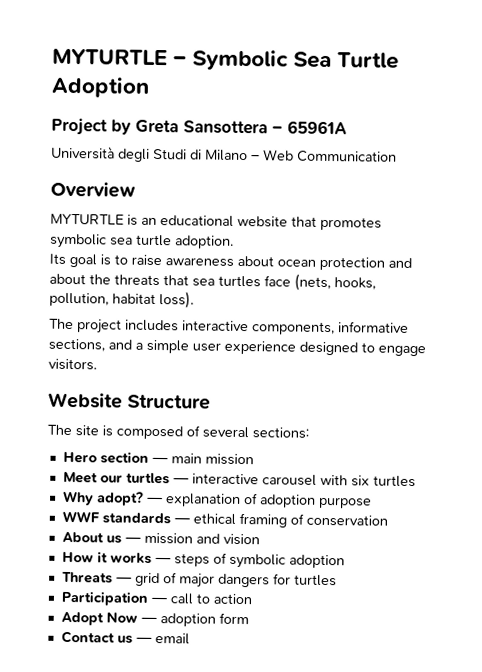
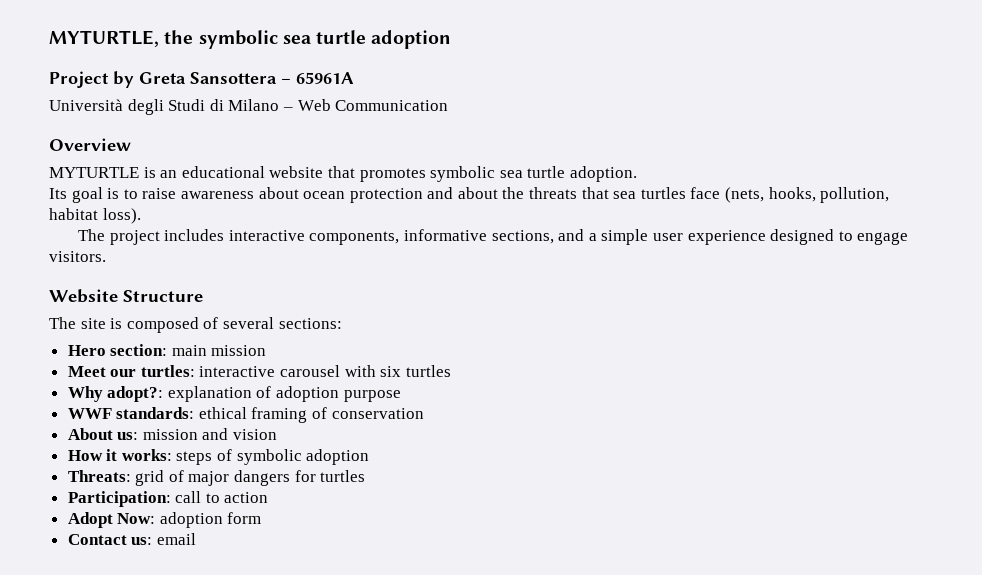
[52,48,400,71] [51,76,150,98] MYTURTLE – Symbolic Sea Turtle Adoption -> [49,30,452,49] MYTURTLE, the symbolic sea turtle adoption
[99,451,168,464] section — -> [110,344,168,356] section:
[125,472,189,485] turtles — -> [140,365,195,377] turtles:
[96,491,163,506] adopt? — -> [107,386,164,402] adopt?:
[101,512,190,525] standards — -> [116,407,195,419] standards:
[105,535,141,544] us — -> [117,432,139,440] us:
[109,552,171,564] works — -> [121,449,172,461] works:
[61,571,132,584] Threats — -> [67,470,131,482] Threats:
[60,590,167,606] Participation — -> [67,491,171,507] Participation:
[105,612,157,624] Now — -> [117,513,156,524] Now:
[116,635,152,644] us — -> [131,537,153,545] us:

